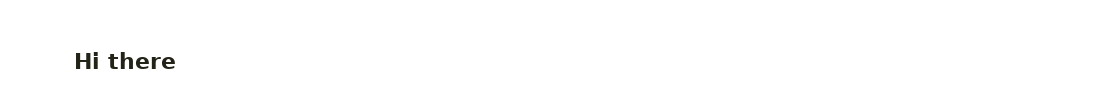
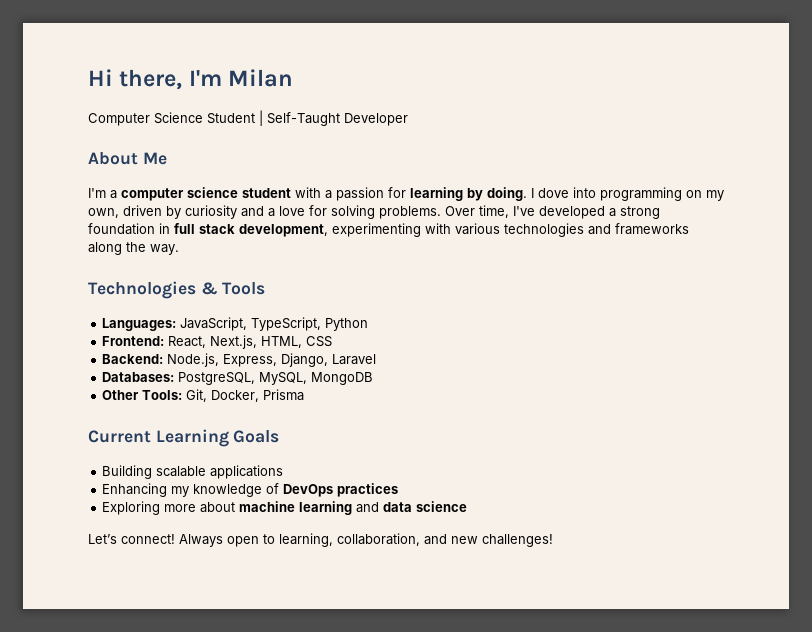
[108,52,176,69] there -> [119,69,294,90] [88,110,408,126] [88,152,167,165] [88,187,724,201] [88,205,660,219] [88,223,689,237] [88,242,179,255] [88,281,266,299] [102,317,369,331] [102,335,333,349] [102,353,377,367] [102,372,374,385] [102,389,305,402] [88,429,280,447] [102,465,284,479] [102,483,399,497] [102,501,468,515] [88,533,553,547] there, I'm Milan // Computer Science Student | Self-Taught Developer // About Me // I'm a computer science student with a passion for learning by doing. I dove into programming on my own, driven by curiosity and a love for solving problems. Over time, I've developed a strong foundation in full stack development, experimenting with various technologies and frameworks along the way. // Technologies & Tools // Languages: JavaScript, TypeScript, Python // Frontend: React, Next.js, HTML, CSS // Backend: Node.js, Express, Django, Laravel // Databases: PostgreSQL, MySQL, MongoDB // Other Tools: Git, Docker, Prisma // Current Learning Goals // Building scalable applications // Enhancing my knowledge of DevOps practices // Exploring more about machine learning and data science // Let’s connect! Always open to learning, collaboration, and new challenges!

